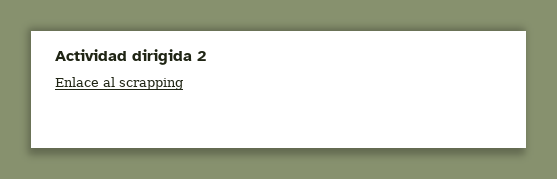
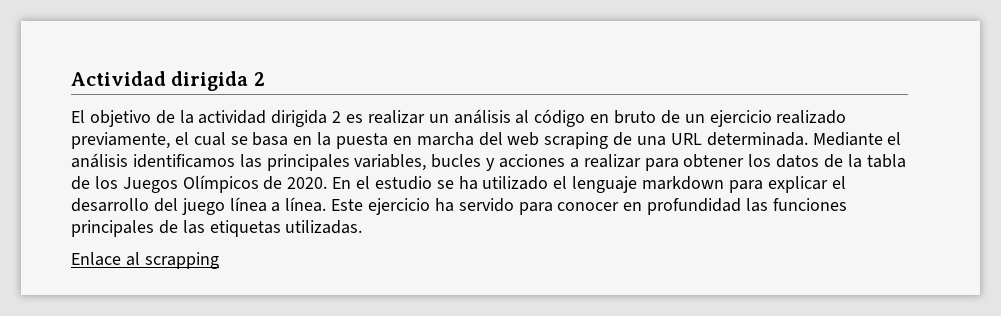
(206, 56) none -> [71,109,847,127] [71,132,902,149] [71,153,906,171] [71,175,846,193] [71,197,847,215] [71,220,363,237] // El objetivo de la actividad dirigida 2 es realizar un análisis al código en bruto de un ejercicio realizado previamente, el cual se basa en la puesta en marcha del web scraping de una URL determinada. Mediante el análisis identificamos las principales variables, bucles y acciones a realizar para obtener los datos de la tabla de los Juegos Olímpicos de 2020. En el estudio se ha utilizado el lenguaje markdown para explicar el desarrollo del juego línea a línea. Este ejercicio ha servido para conocer en profundidad las funciones principales de las etiquetas utilizadas.

